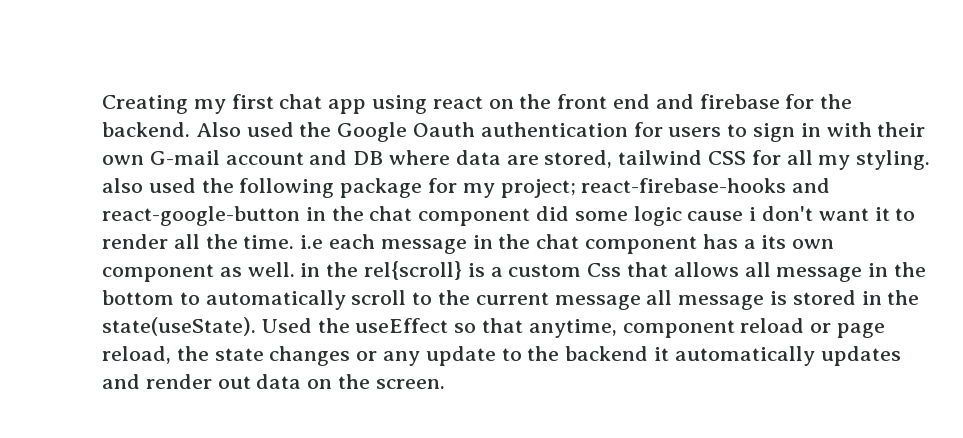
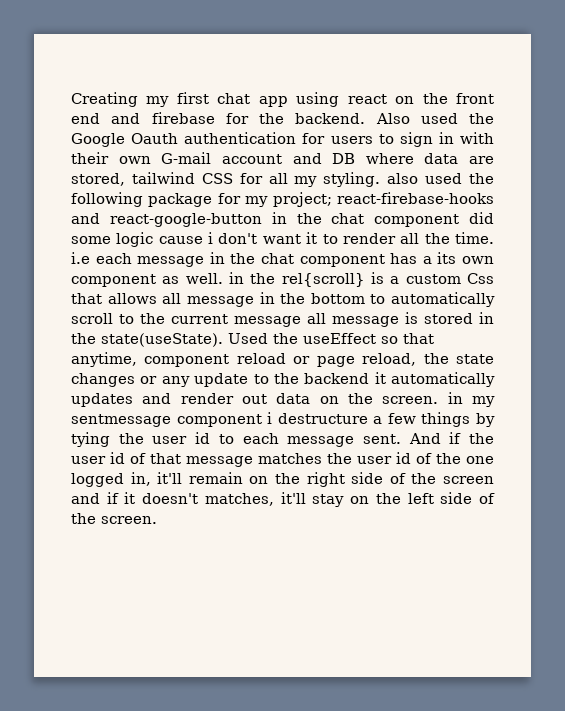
(445, 384) none -> [447,392,495,407] [71,412,495,427] [71,432,494,447] [71,452,494,467] [71,472,495,487] [71,492,496,507] [71,513,157,524] in my sentmessage component i destructure a few things by tying the user id to each message sent. And if the user id of that message matches the user id of the one logged in, it'll remain on the right side of the screen and if it doesn't matches, it'll stay on the left side of the screen.

